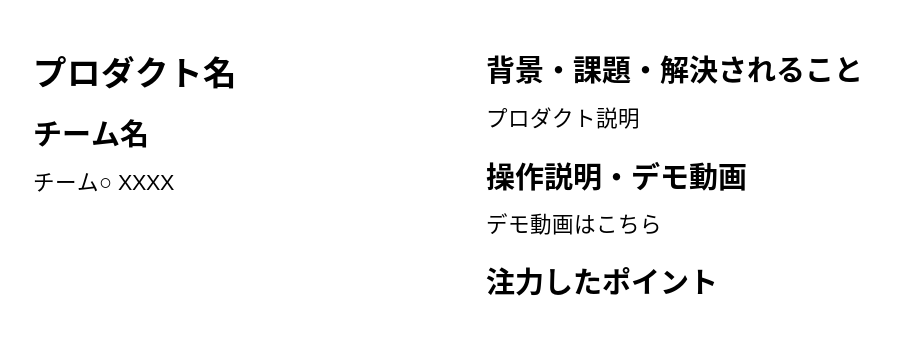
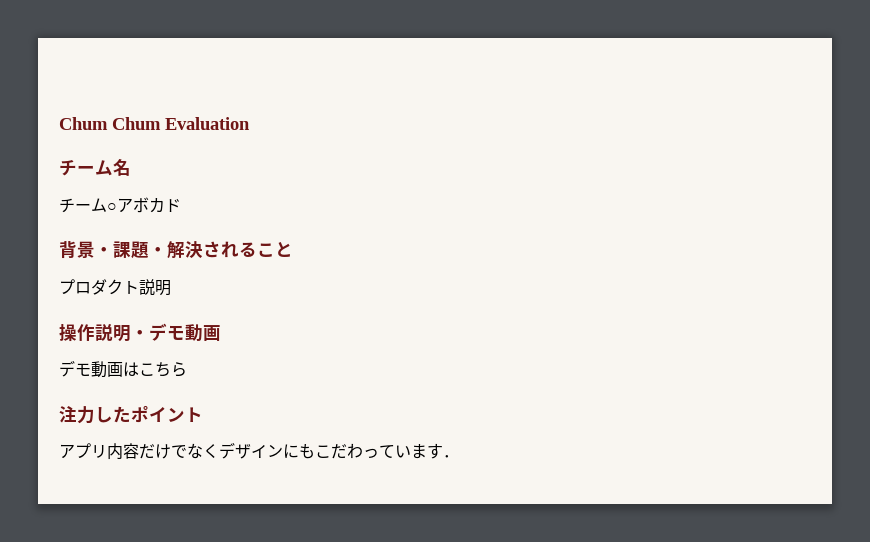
[33,55,237,89] プロダクト名 -> [59,117,250,130] Chum Chum Evaluation
[118,175,174,190] XXXX -> [117,197,181,213] アボカド
(718, 281) none -> [59,442,459,460] // アプリ内容だけでなくデザインにもこだわっています．

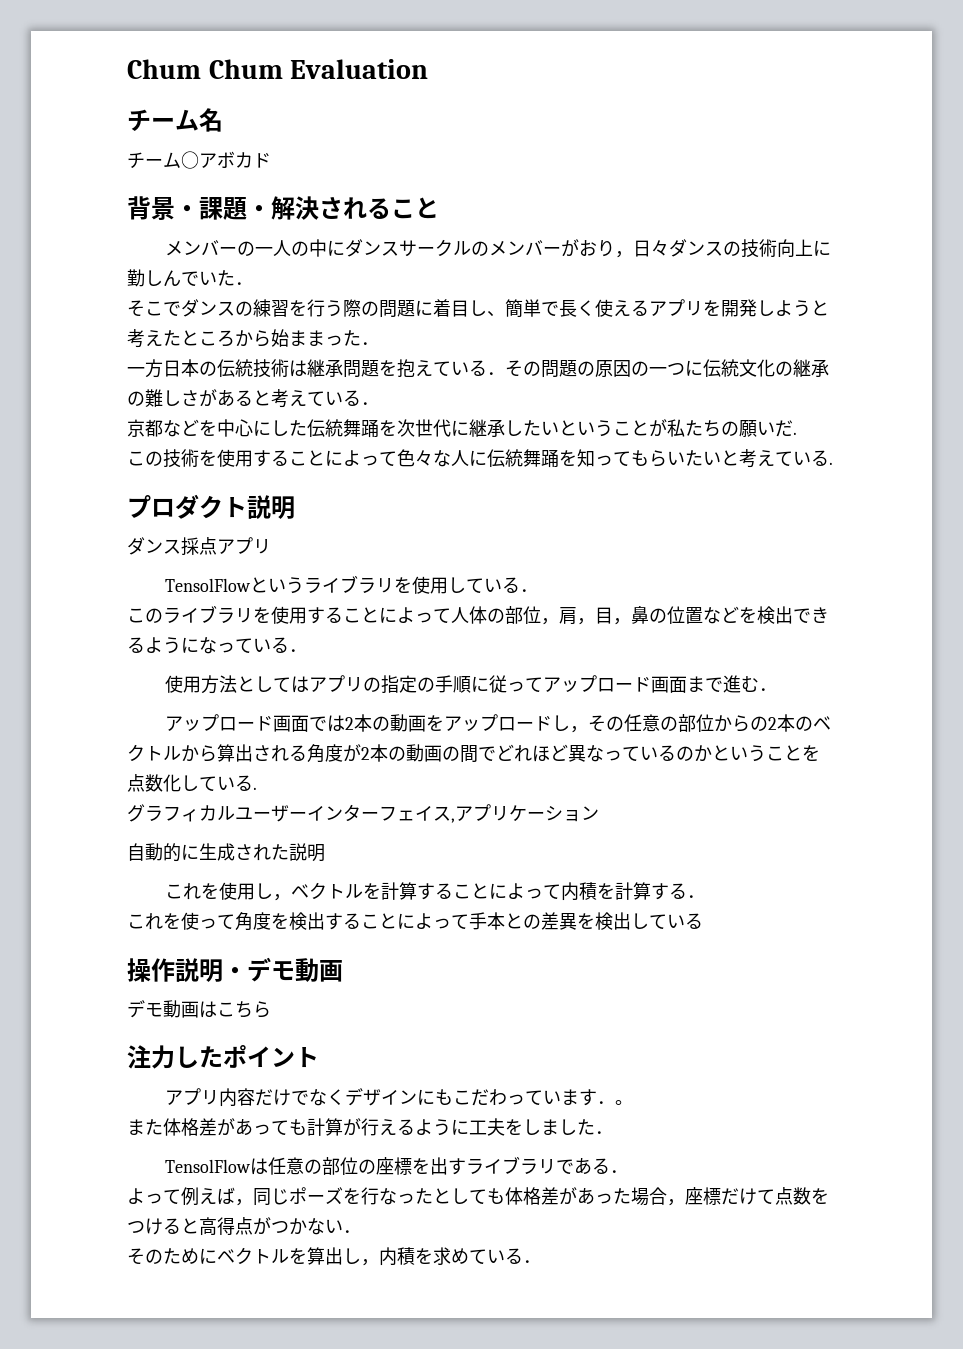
[59,279,171,296] プロダクト説明 -> [165,239,832,258] [127,269,253,287] [127,299,829,318] [127,329,379,348] [127,359,829,378] [127,389,379,408] [127,419,797,438] [127,449,833,468] [127,494,295,519] [127,537,271,556] [165,575,539,594] [127,605,829,625] [127,637,307,654] [165,675,778,694] [165,714,832,733] [127,744,820,763] [127,774,257,792] [127,804,599,823] [127,843,325,862] [165,882,706,901] [127,912,703,931] メンバーの一人の中にダンスサークルのメンバーがおり，日々ダンスの技術向上に勤しんでいた． // そこでダンスの練習を行う際の問題に着目し、簡単で長く使えるアプリを開発しようと考えたところから始ままった． // 一方日本の伝統技術は継承問題を抱えている．その問題の原因の一つに伝統文化の継承の難しさがあると考えている． // 京都などを中心にした伝統舞踊を次世代に継承したいということが私たちの願いだ. // この技術を使用することによって色々な人に伝統舞踊を知ってもらいたいと考えている. // プロダクト説明 // ダンス採点アプリ // TensolFlowというライブラリを使用している． // このライブラリを使用することによって人体の部位，肩，目，鼻の位置などを検出できるようになっている． // 使用方法としてはアプリの指定の手順に従ってアップロード画面まで進む． // アップロード画面では2本の動画をアップロードし，その任意の部位からの2本のベクトルから算出される角度が2本の動画の間でどれほど異なっているのかということを点数化している. // グラフィカルユーザーインターフェイス,アプリケーション // 自動的に生成された説明 // これを使用し，ベクトルを計算することによって内積を計算する． // これを使って角度を検出することによって手本との差異を検出している
(459, 456) none -> [615,1100,634,1105] [127,1118,613,1136] [165,1156,629,1175] [127,1187,829,1206] [127,1217,361,1236] [127,1247,541,1266] 。 // また体格差があっても計算が行えるように工夫をしました． // TensolFlowは任意の部位の座標を出すライブラリである． // よって例えば，同じポーズを行なったとしても体格差があった場合，座標だけて点数をつけると高得点がつかない． // そのためにベクトルを算出し，内積を求めている．

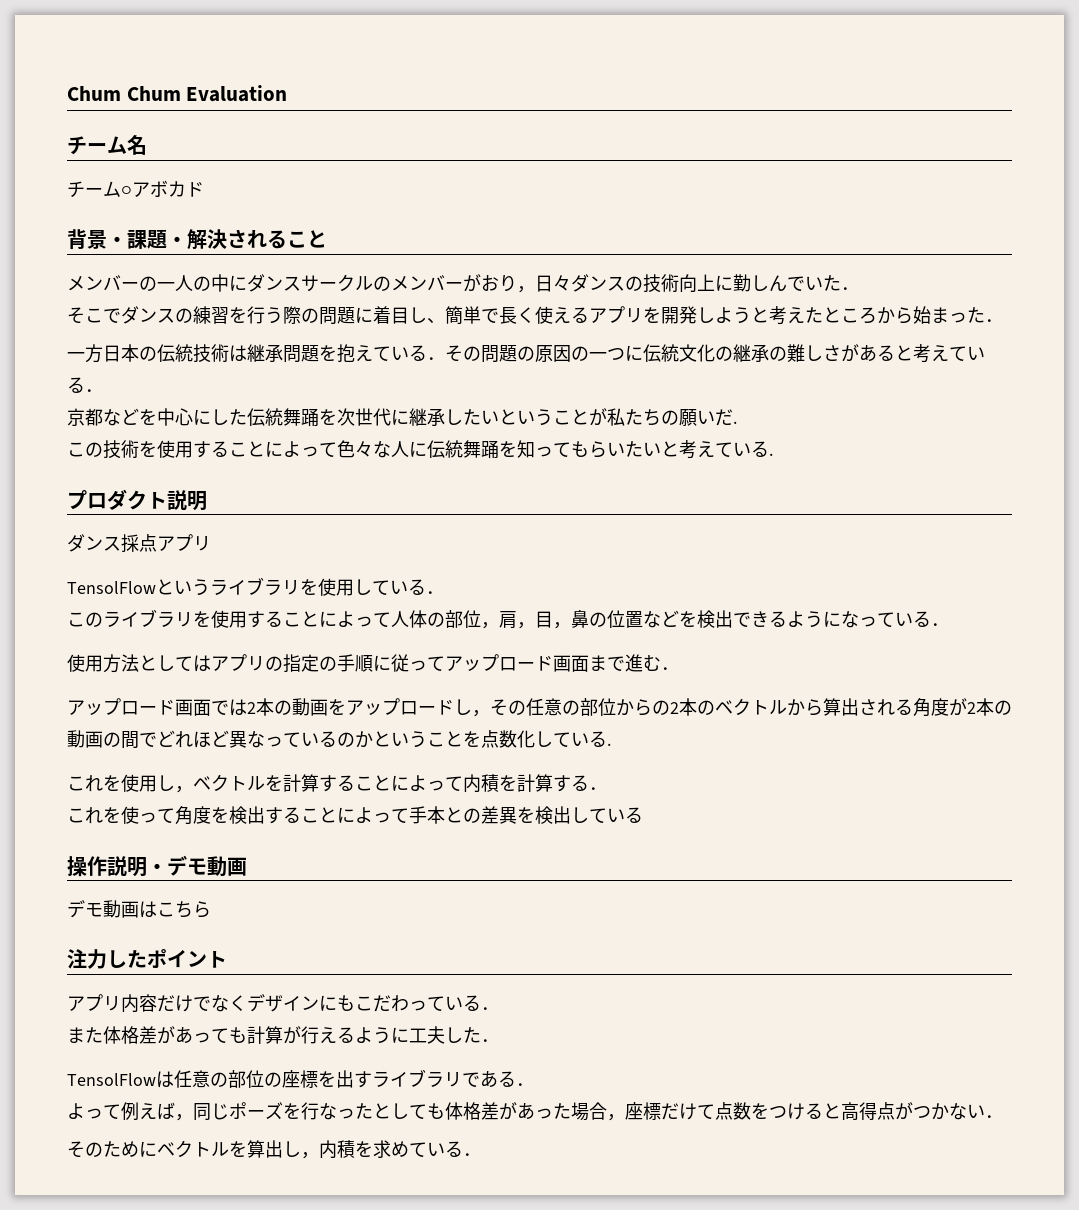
[307,330,325,346] ま -> (949, 315) none
[127,804,599,823] [127,843,325,862] // グラフィカルユーザーインターフェイス,アプリケーション // 自動的に生成された説明 -> (611, 744) none
[561,1089,634,1106] ます．。 -> [463,995,499,1011] る．
[505,1119,559,1135] をしま -> (445, 1035) none

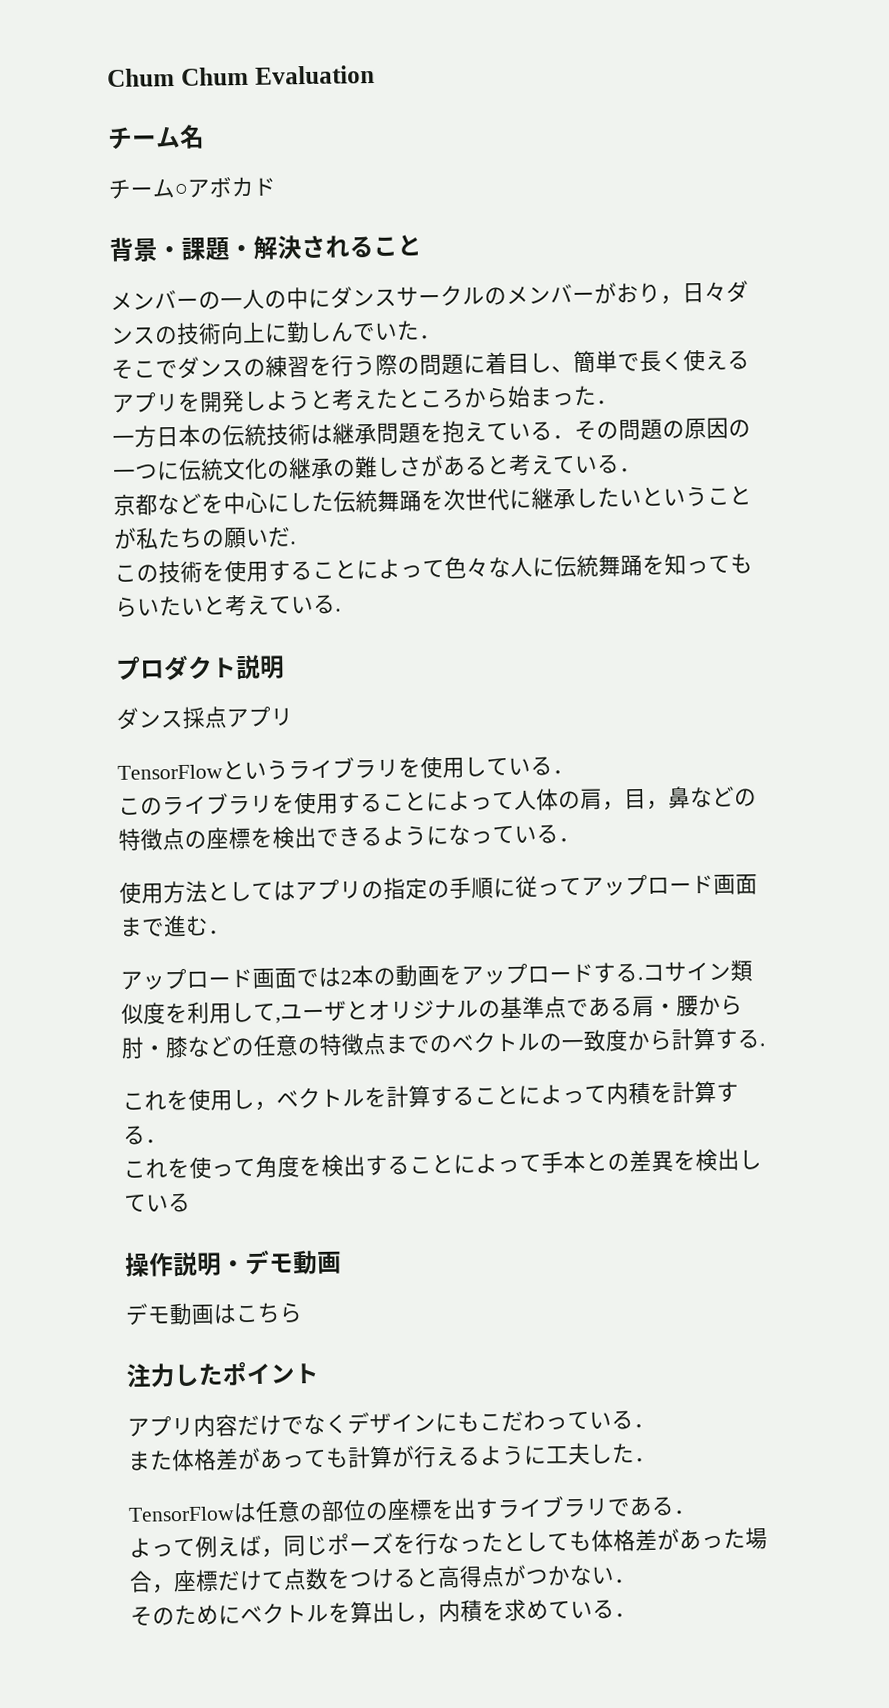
[67,581,156,594] TensolFlow -> [117,764,223,780] TensorFlow
[445,610,499,629] 部位， -> (581, 800) none
[589,610,679,628] の位置など -> [690,786,757,808] [118,826,251,851] などの特徴点の座標
[454,698,1012,717] [67,730,589,749] し，その任意の部位からの2本のベクトルから算出される角度が2本の動画の間でどれほど異なっているのかということを点数化してい -> [593,959,753,983] [121,994,743,1025] [121,1027,738,1059] する.コサイン類似度を利用して,ユーザとオリジナルの基準点である肩・腰から肘・膝などの任意の特徴点までのベクトルの一致度から計算す
[67,1073,156,1086] TensolFlow -> [128,1506,235,1522] TensorFlow

